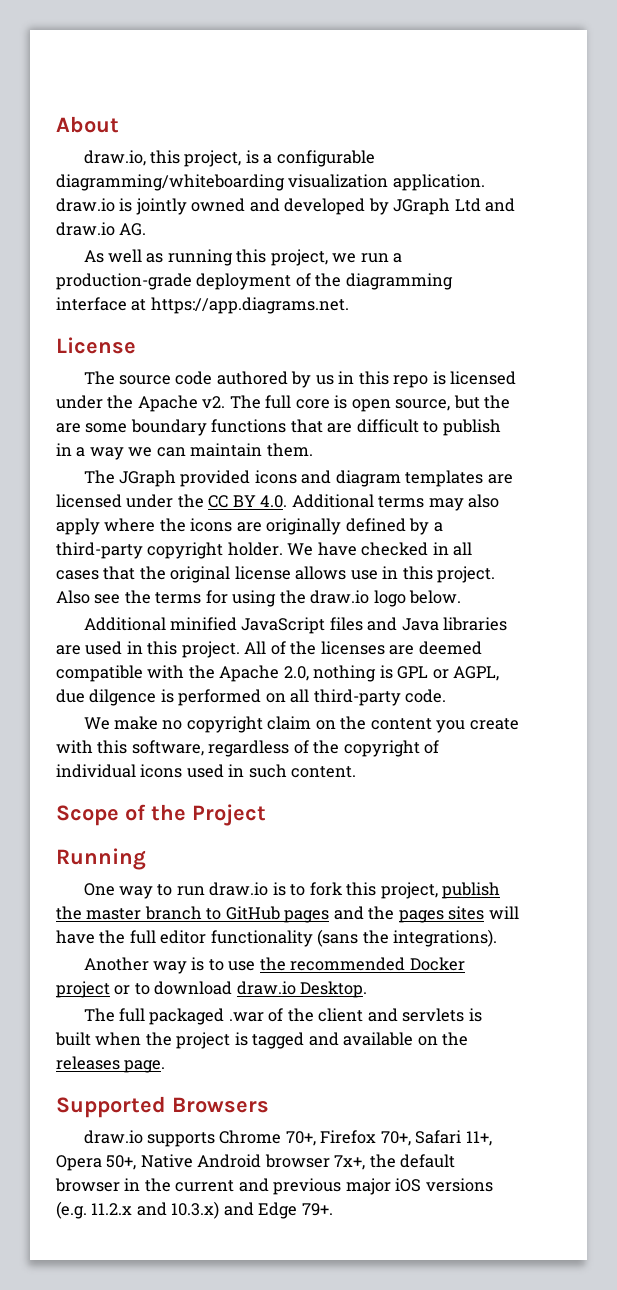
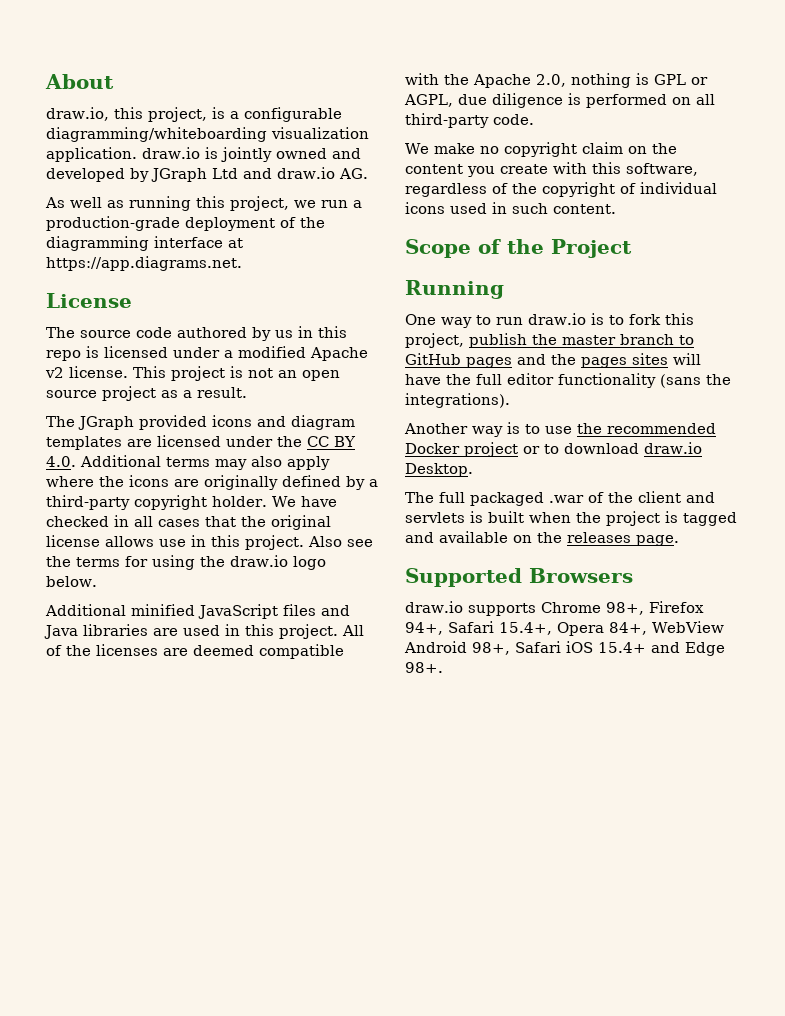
[107,395,511,412] [56,419,501,436] [56,443,313,460] the Apache v2. The full core is open source, but the are some boundary functions that are difficult to publish in a way we can maintain them. -> [224,346,368,361] [45,366,340,381] [46,386,247,401] a modified Apache v2 license. This project is not an open source project as a result.
[89,689,157,706] dilgence -> [492,93,563,108] diligence
[285,1130,492,1146] [56,1154,456,1171] [55,1178,493,1195] [56,1201,220,1219] 70+, Firefox 70+, Safari 11+, Opera 50+, Native Android browser 7x+, the default browser in the current and previous major iOS versions (e.g. 11.2.x and 10.3.x) -> [605,601,704,615] [405,621,724,636] [404,641,646,655] 98+, Firefox 94+, Safari 15.4+, Opera 84+, WebView Android 98+, Safari iOS 15.4+
[301,1203,333,1216] 79+. -> [405,662,443,673] 98+.

